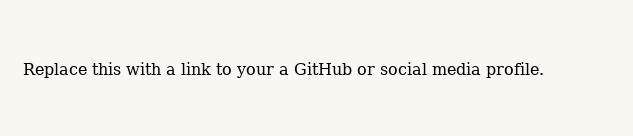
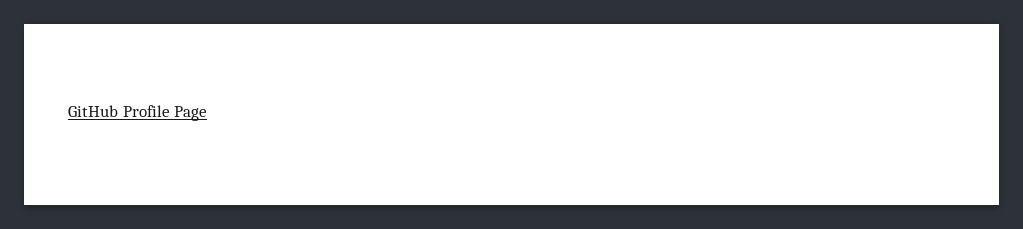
[23,62,544,78] Replace this with a link to your a GitHub or social media profile. -> [68,105,208,121] GitHub Profile Page

